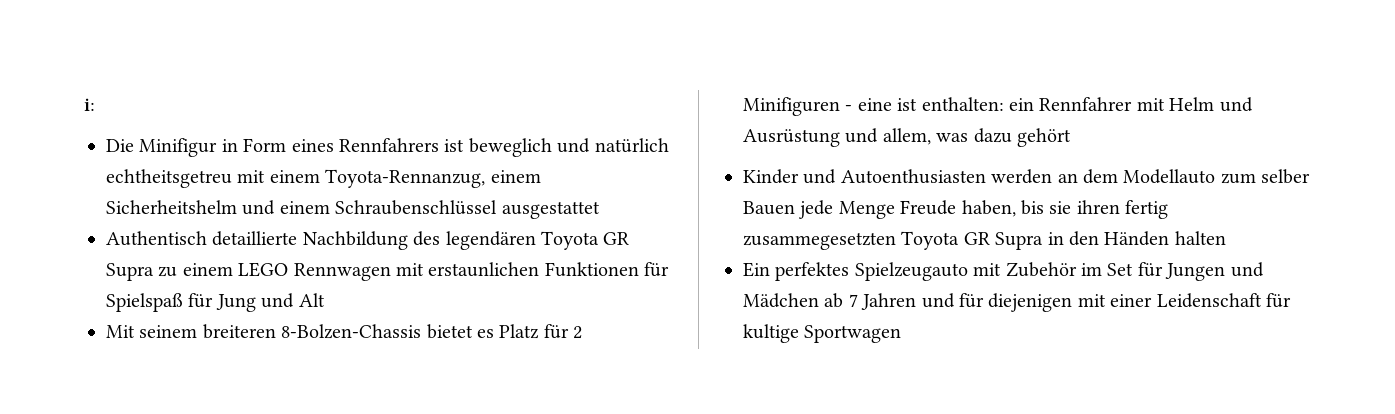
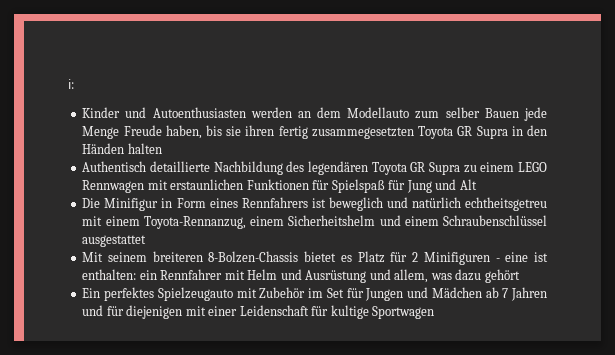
[106,138,669,157] [106,169,541,188] [106,200,600,219] [106,231,630,250] [106,262,670,281] [106,293,325,312] [106,324,583,339] [743,97,1253,116] [743,128,1071,147] // Die Minifigur in Form eines Rennfahrers ist beweglich und natürlich echtheitsgetreu mit einem Toyota-Rennanzug, einem Sicherheitshelm und einem Schraubenschlüssel ausgestattet // Authentisch detaillierte Nachbildung des legendären Toyota GR Supra zu einem LEGO Rennwagen mit erstaunlichen Funktionen für Spielspaß für Jung und Alt // Mit seinem breiteren 8-Bolzen-Chassis bietet es Platz für 2 Minifiguren - eine ist enthalten: ein Rennfahrer mit Helm und Ausrüstung und allem, was dazu gehört -> (74, 84) none
(1226, 238) none -> [82,161,547,175] [82,179,477,193] [82,197,547,211] [82,215,547,229] [82,235,147,247] [82,251,549,265] [82,269,520,283] // Authentisch detaillierte Nachbildung des legendären Toyota GR Supra zu einem LEGO Rennwagen mit erstaunlichen Funktionen für Spielspaß für Jung und Alt // Die Minifigur in Form eines Rennfahrers ist beweglich und natürlich echtheitsgetreu mit einem Toyota-Rennanzug, einem Sicherheitshelm und einem Schraubenschlüssel ausgestattet // Mit seinem breiteren 8-Bolzen-Chassis bietet es Platz für 2 Minifiguren - eine ist enthalten: ein Rennfahrer mit Helm und Ausrüstung und allem, was dazu gehört

